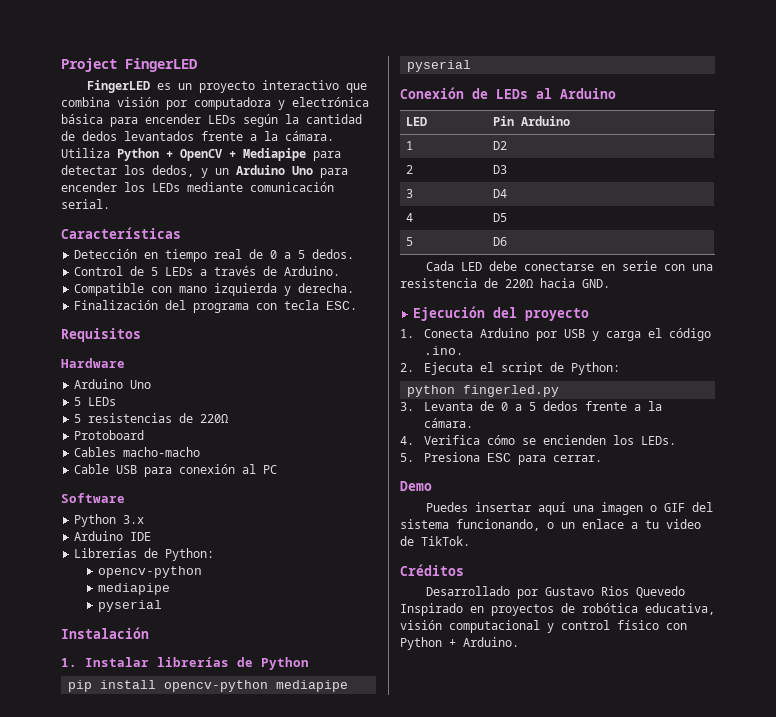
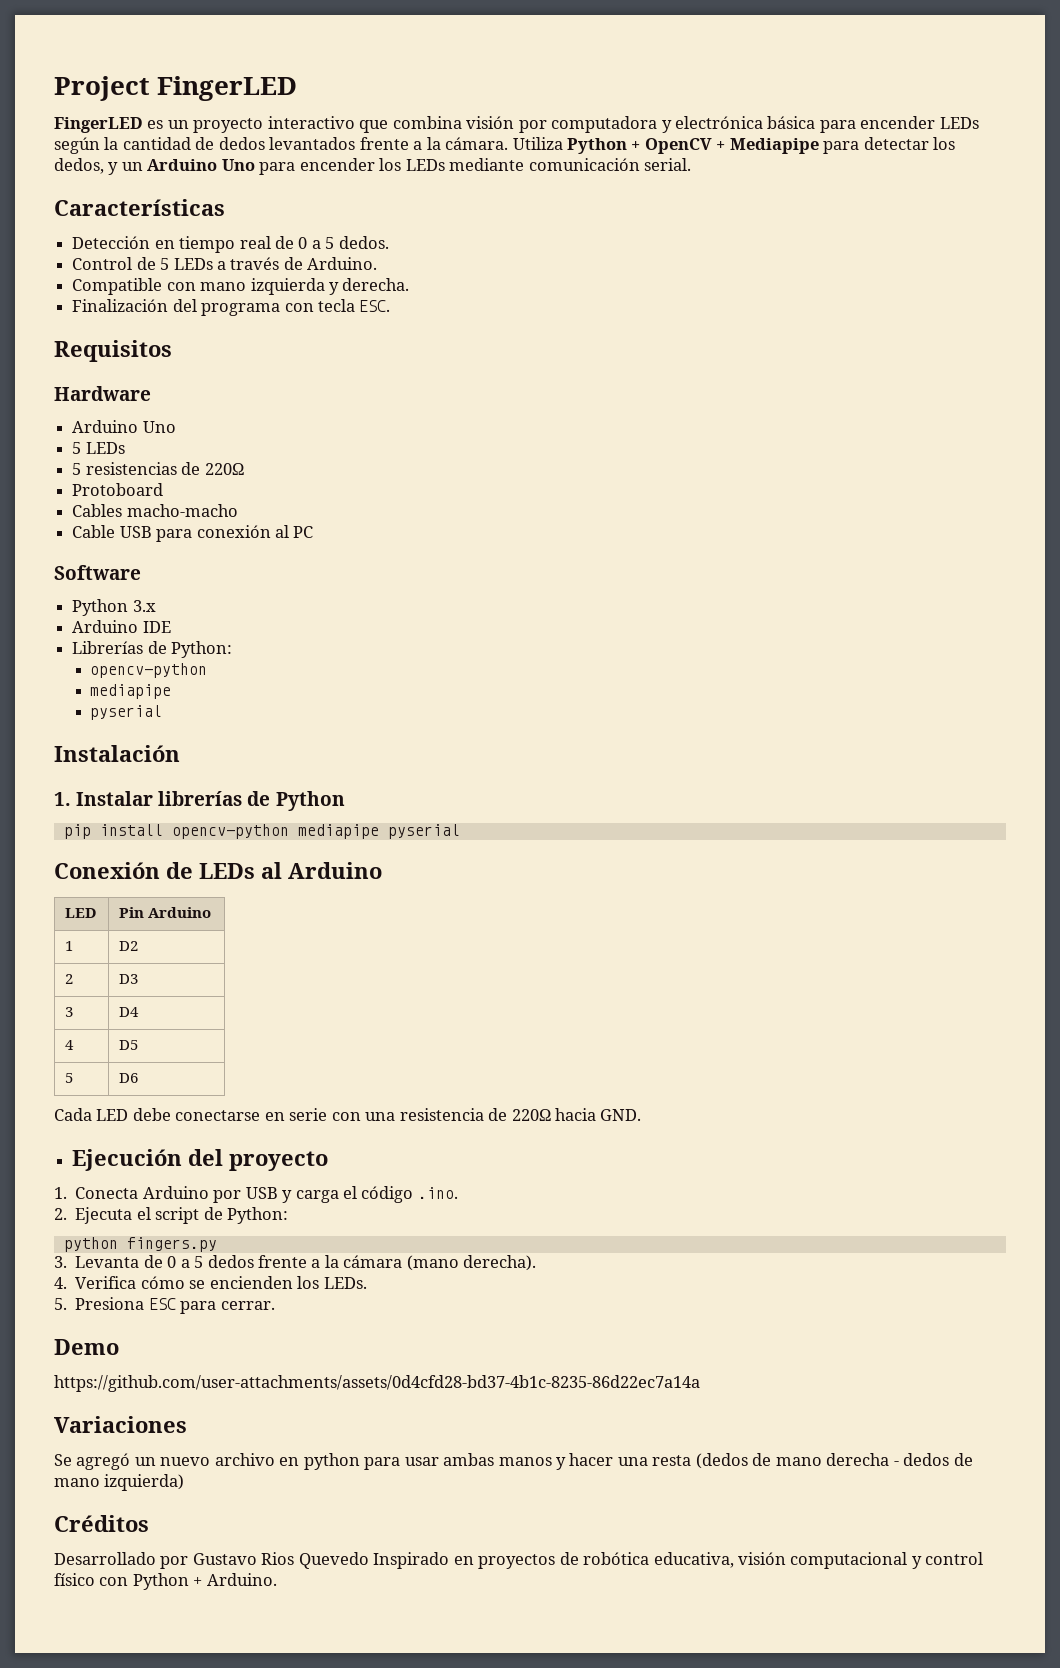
[463,385,560,397] fingerled.py -> [126,1237,217,1252] fingers.py
[423,418,473,428] cámara. -> [343,1255,537,1271] cámara (mano derecha).
[425,502,713,515] [400,519,701,531] [400,536,470,546] Puedes insertar aquí una imagen o GIF del sistema funcionando, o un enlace a tu video de TikTok. -> [54,1375,700,1392] [54,1416,187,1433] [54,1453,973,1470] [54,1474,185,1491] https://github.com/user-attachments/assets/0d4cfd28-bd37-4b1c-8235-86d22ec7a14a // Variaciones // Se agregó un nuevo archivo en python para usar ambas manos y hacer una resta (dedos de mano derecha - dedos de mano izquierda)

